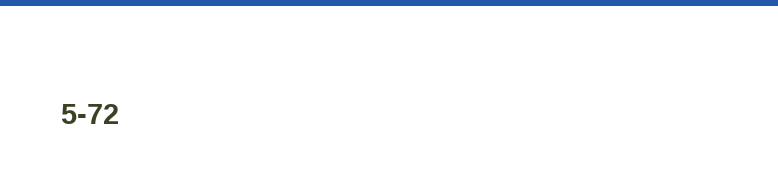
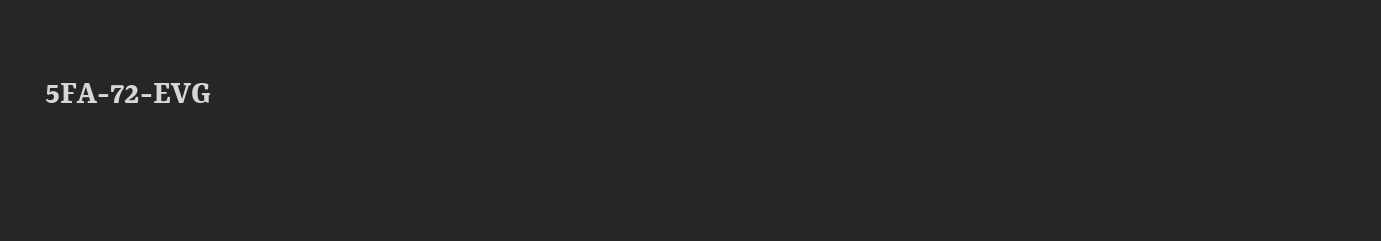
[61,104,119,124] 5-72 -> [45,83,211,103] 5FA-72-EVG

